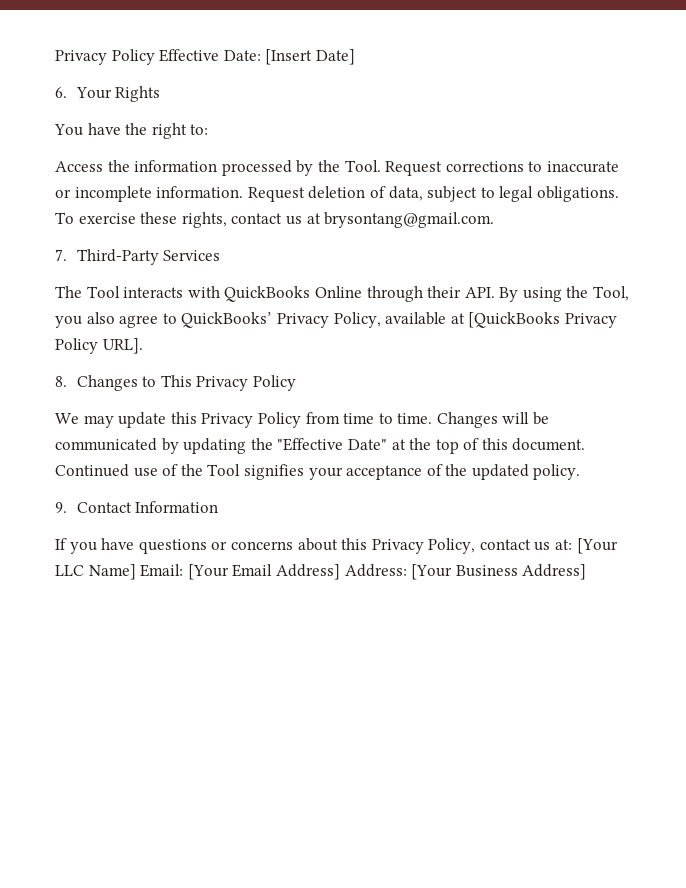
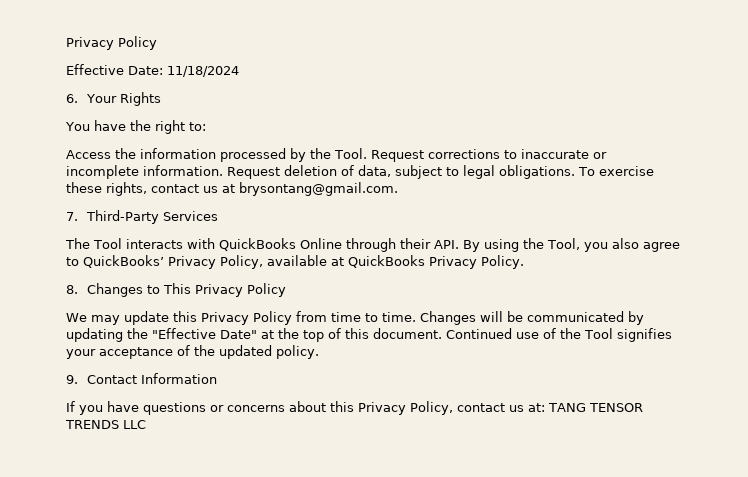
[55,49,155,65] Privacy Policy -> [66,36,157,50] Privacy Policy //
[265,49,355,65] [Insert Date] -> [167,66,239,77] 11/18/2024
[468,312,617,328] [55,338,143,354] [QuickBooks Privacy Policy URL]. -> [348,255,524,269] QuickBooks Privacy Policy.
[576,538,618,554] [55,564,587,580] [Your LLC Name] Email: [Your Email Address] Address: [Your Business Address] -> [548,403,643,412] [65,420,146,429] TANG TENSOR TRENDS LLC

